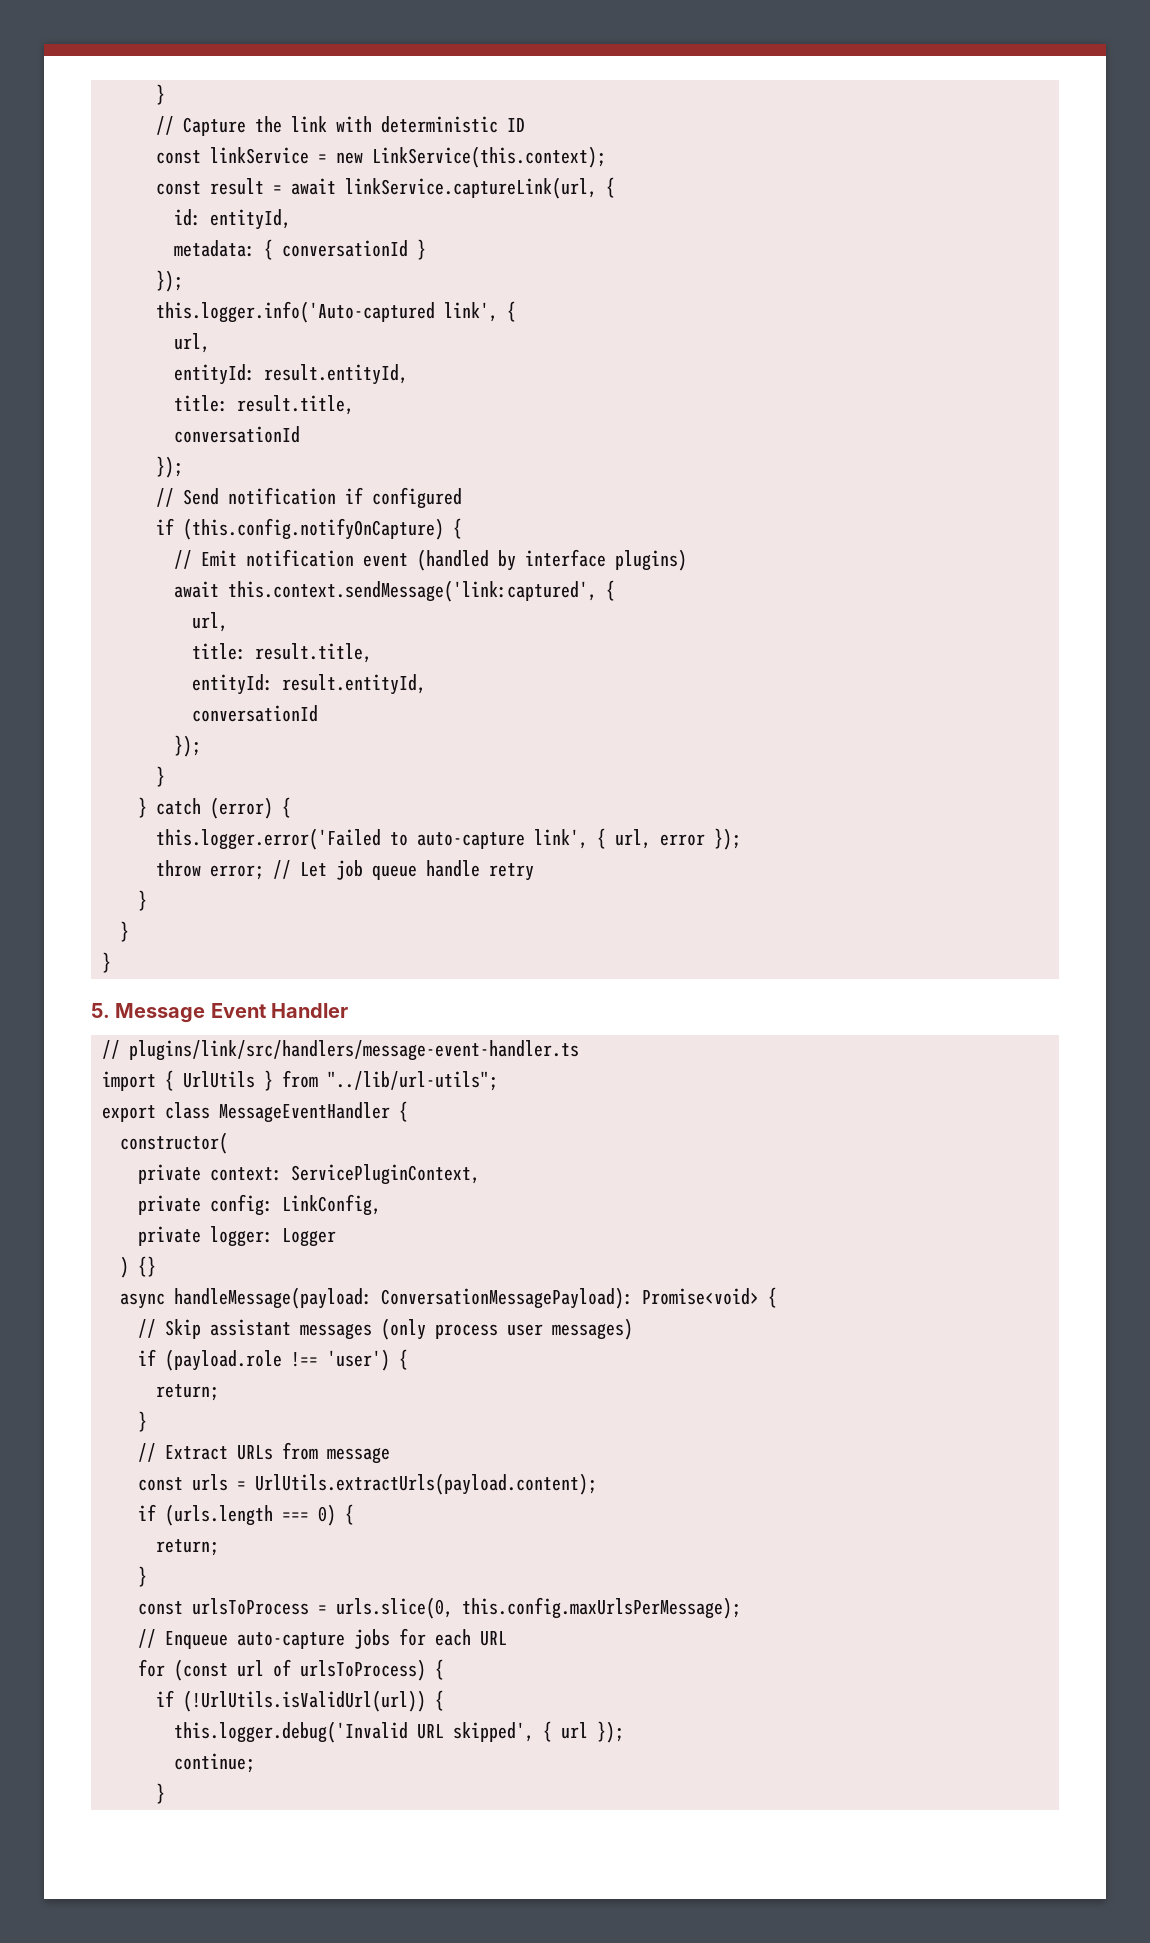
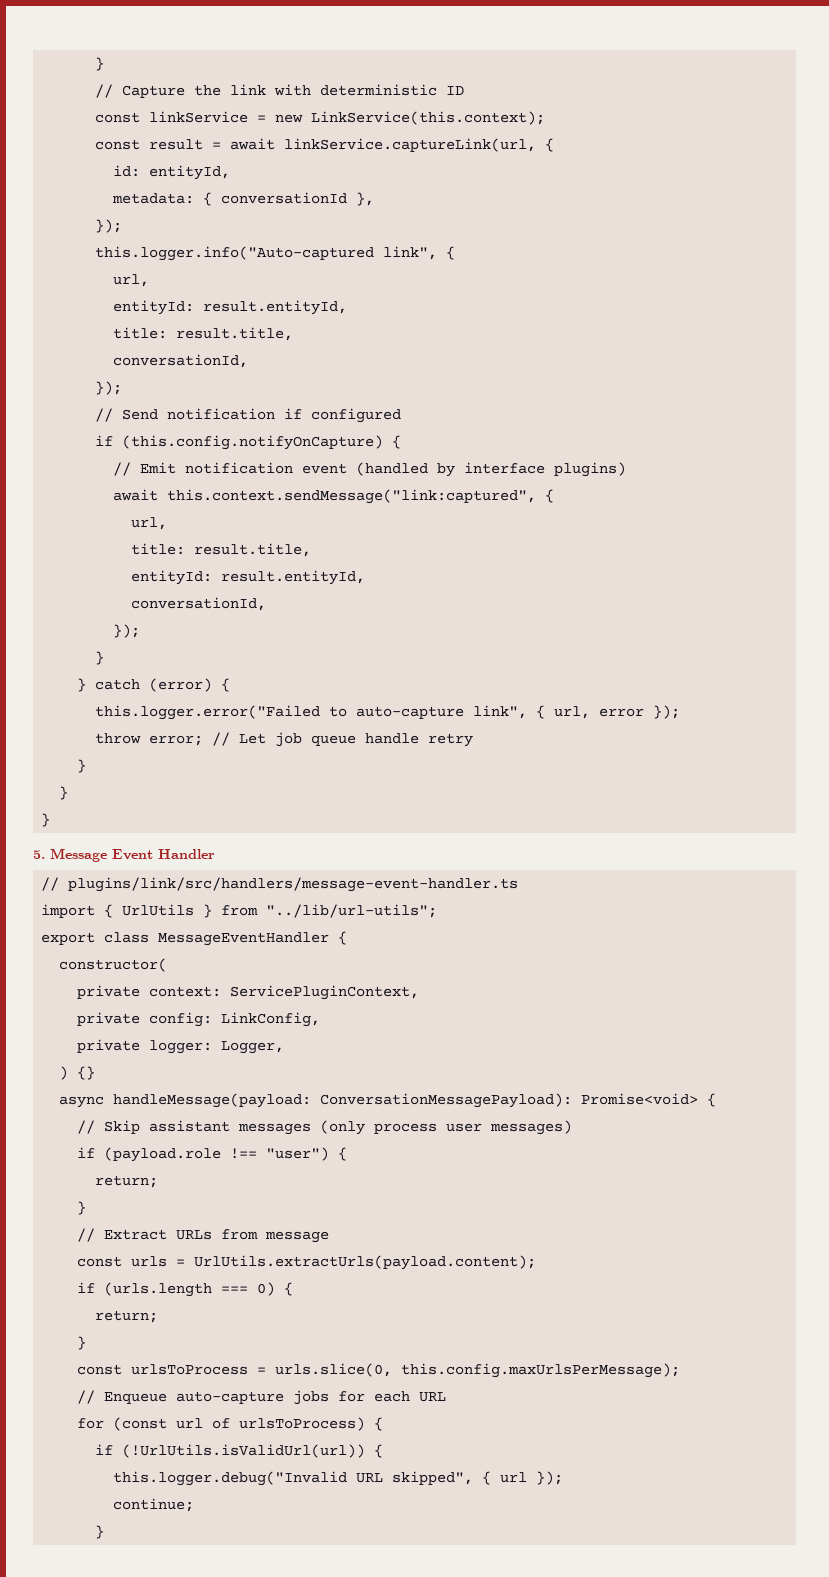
[417,239,427,260] [156,270,184,292] [156,301,499,323] } // }); // this.logger.info('Auto-captured link', -> [355,192,374,206] [94,219,122,233] [94,246,437,261] }, // }); // this.logger.info("Auto-captured link",
[174,426,301,443] conversationId -> [112,354,248,368] conversationId,
[228,580,598,602] this.context.sendMessage('link:captured', -> [166,489,536,504] this.context.sendMessage("link:captured",
[192,705,319,722] conversationId -> [130,597,266,611] conversationId,
[156,828,382,850] this.logger.error('Failed -> [94,705,320,720] this.logger.error("Failed
[534,829,589,849] link', -> [472,705,527,719] link",
[282,1228,337,1247] Logger -> [220,1041,284,1054] Logger,
[327,1349,391,1371] 'user') -> [265,1147,329,1161] "user")
[174,1721,535,1743] this.logger.debug('Invalid URL skipped', -> [112,1471,473,1486] this.logger.debug("Invalid URL skipped",

